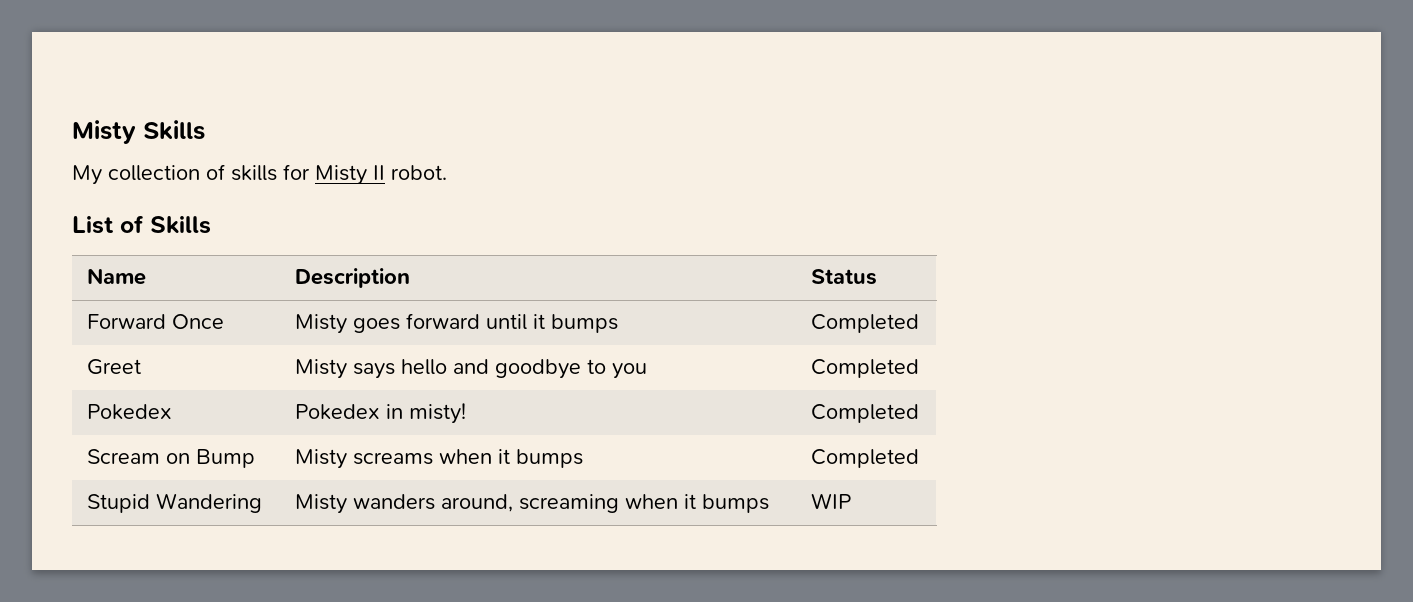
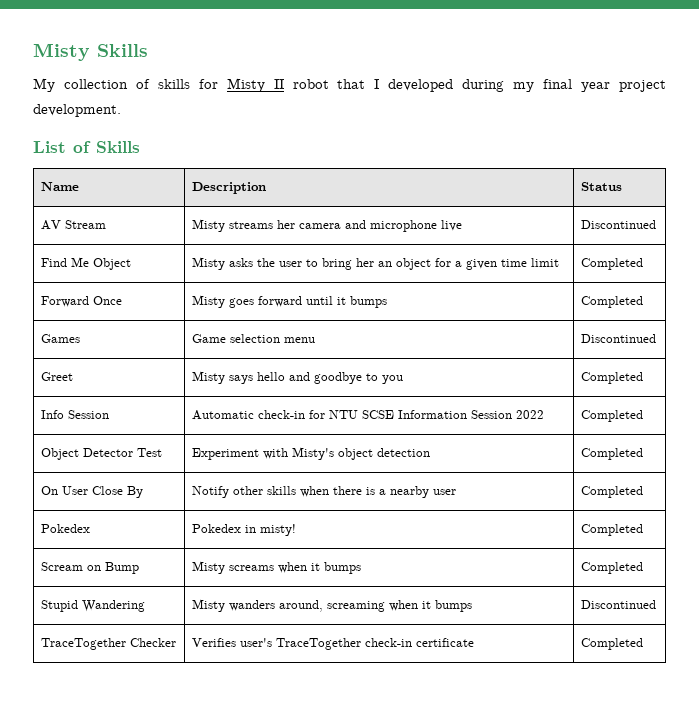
[391,165,447,180] robot. -> [292,79,666,92] [33,104,121,117] robot that I developed during my final year project development.
(878, 277) none -> [40,220,106,230] [191,219,462,232] [580,220,656,229] [40,257,131,270] [191,257,559,270] [580,258,643,270] // AV Stream | Misty streams her camera and microphone live | Discontinued // Find Me Object | Misty asks the user to bring her an object for a given time limit | Completed
(920, 323) none -> [40,334,80,343] [191,334,315,343] [580,334,656,343] // Games | Game selection menu | Discontinued
(920, 368) none -> [40,410,109,419] [191,410,544,420] [580,410,643,422] [40,448,162,460] [191,447,430,460] [580,448,643,460] [40,486,143,498] [191,486,456,498] [580,486,643,498] // Info Session | Automatic check-in for NTU SCSE Information Session 2022 | Completed // Object Detector Test | Experiment with Misty's object detection | Completed // On User Close By | Notify other skills when there is a nearby user | Completed
[811,493,852,509] WIP -> [580,600,656,609] [40,638,176,650] [191,638,474,650] [580,638,643,650] Discontinued // TraceTogether Checker | Verifies user's TraceTogether check-in certificate | Completed

